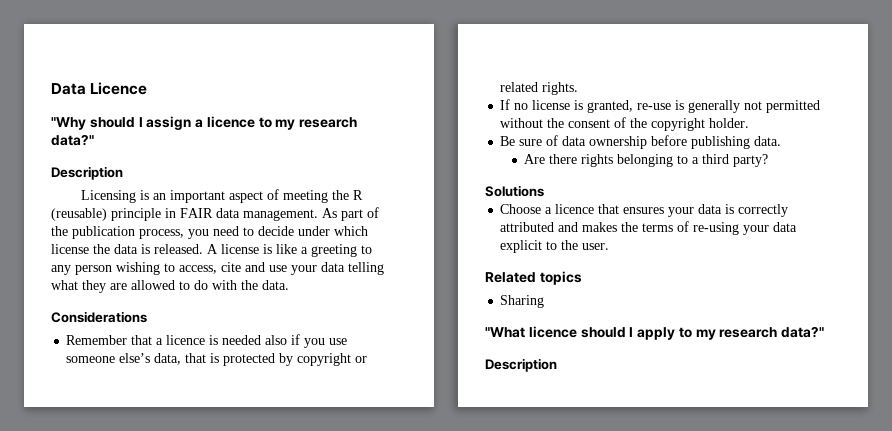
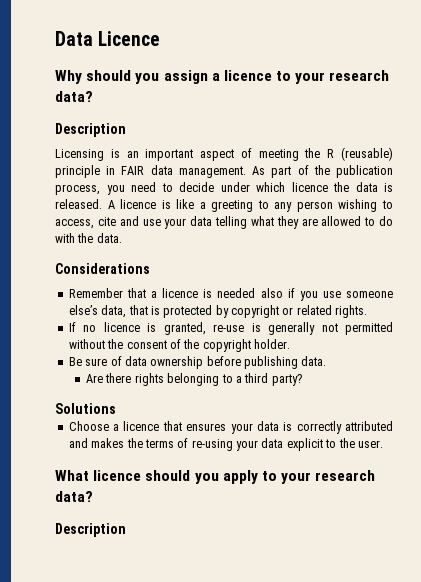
[51,117,143,130] "Why should I -> [55,70,160,84] Why should you
[275,117,358,130] [51,134,94,146] my research data?" -> [295,70,390,84] [55,91,93,102] your research data?
[51,244,89,254] license -> [291,182,328,192] licence
[221,244,259,254] license -> [120,199,157,209] licence
[532,100,571,110] license -> [103,322,140,332] licence
[485,271,582,285] [500,295,545,308] [485,327,525,338] Related topics // Sharing // "What -> [55,470,89,481] What
[629,327,634,337] I -> [194,473,219,484] you
[695,326,825,340] my research data?" -> [281,470,376,484] [55,491,93,502] your research data?

